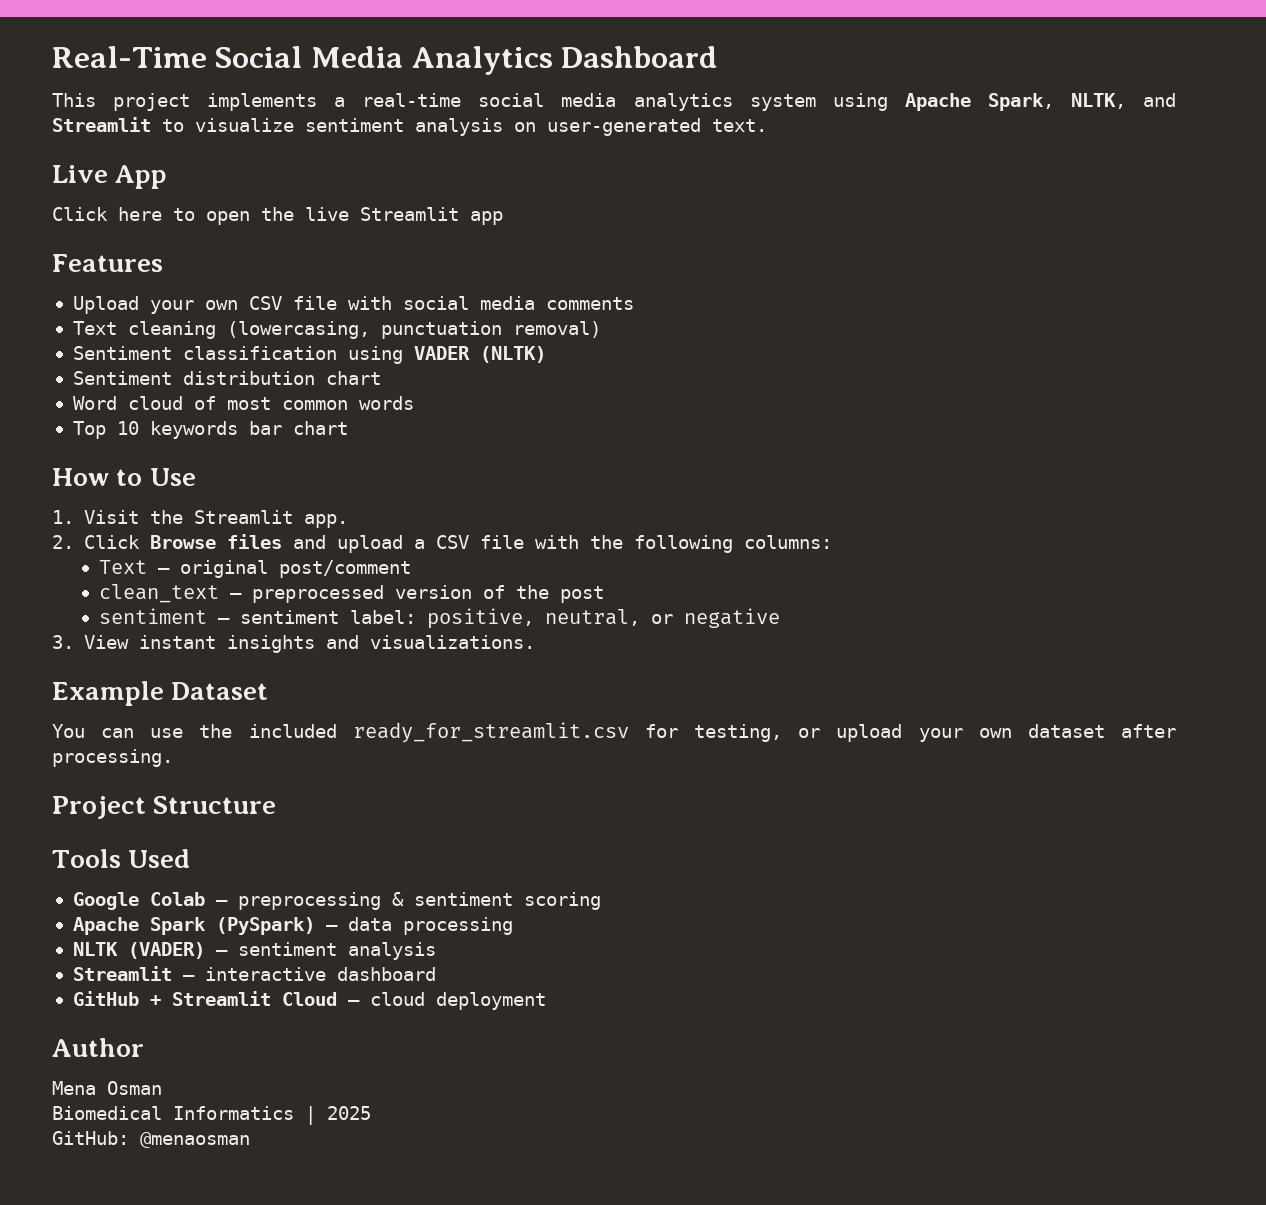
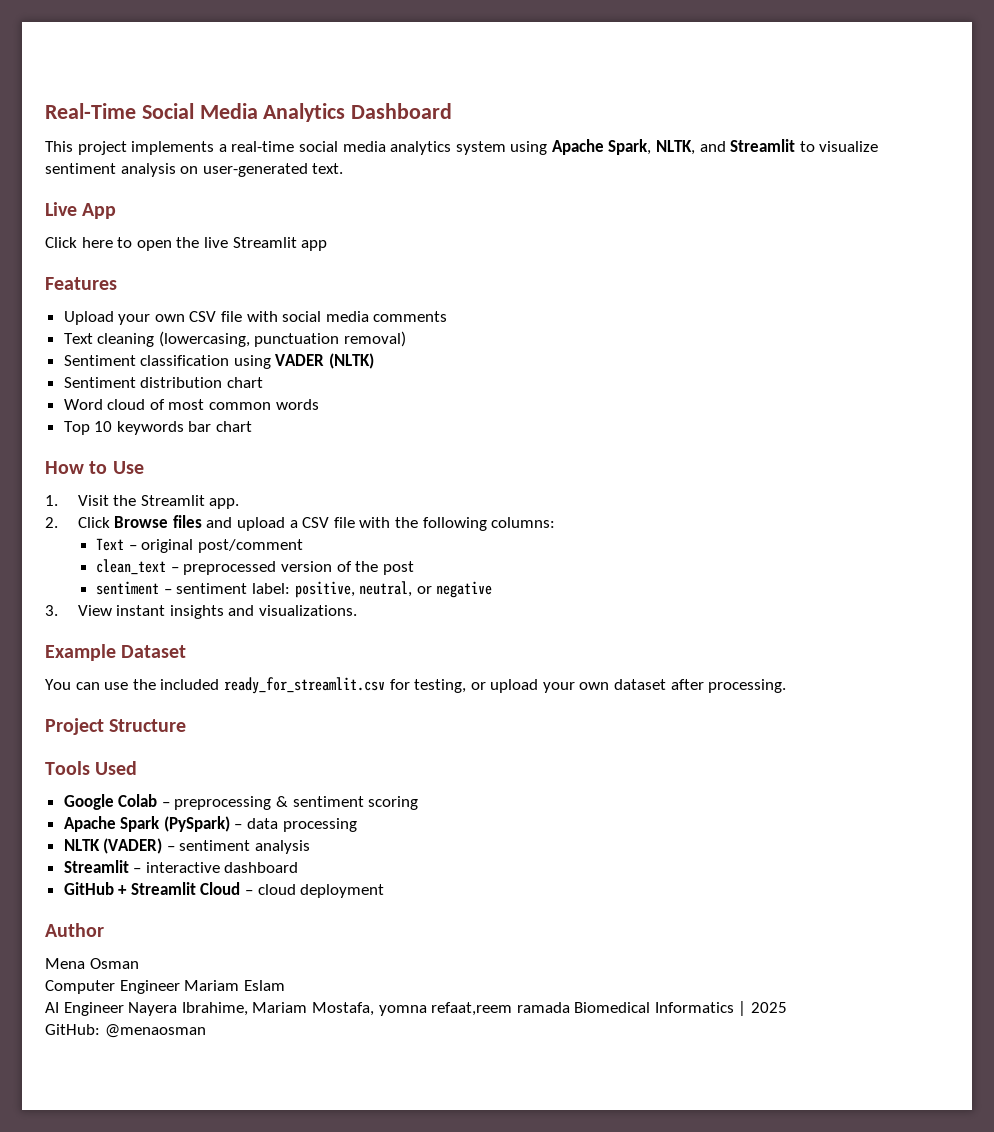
(162, 1088) none -> [45,980,285,994] [45,1002,570,1016] Computer Engineer Mariam Eslam // AI Engineer Nayera Ibrahime, Mariam Mostafa, yomna refaat,reem ramada

